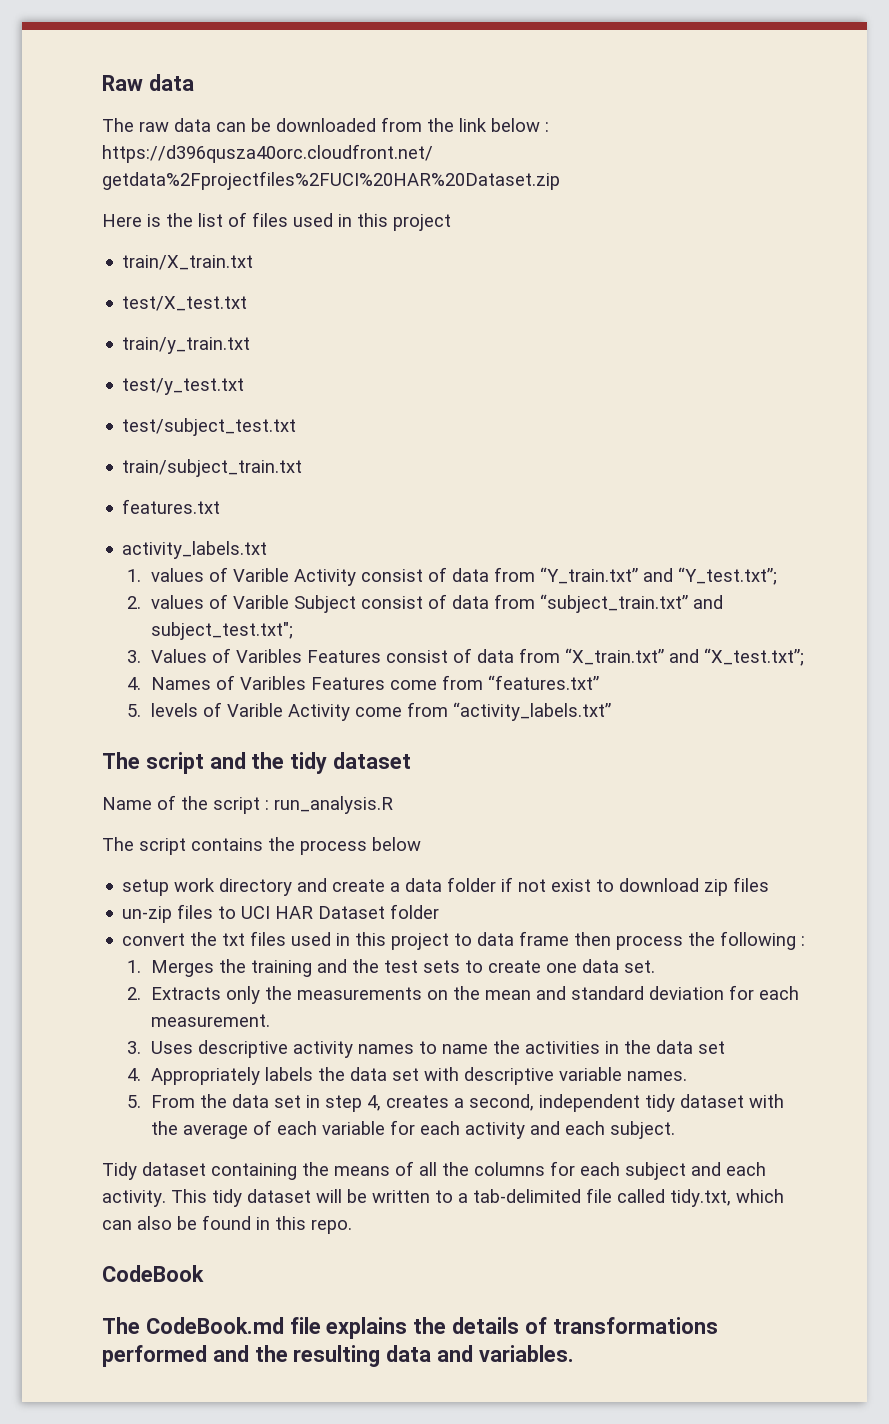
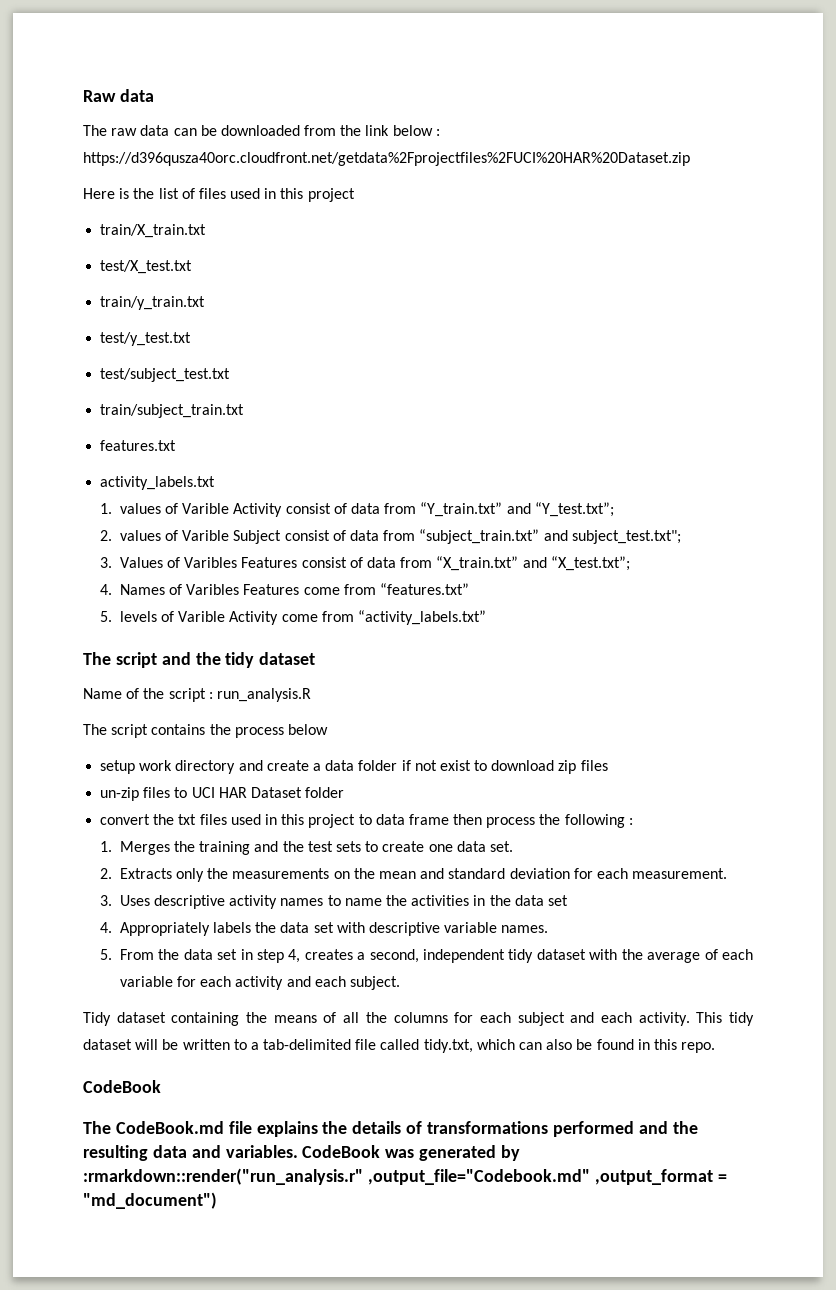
(574, 1353) none -> [302,1145,521,1161] [83,1168,727,1185] [83,1192,217,1209] CodeBook was generated by :rmarkdown::render("run_analysis.r" ,output_file="Codebook.md" ,output_format = "md_document")

